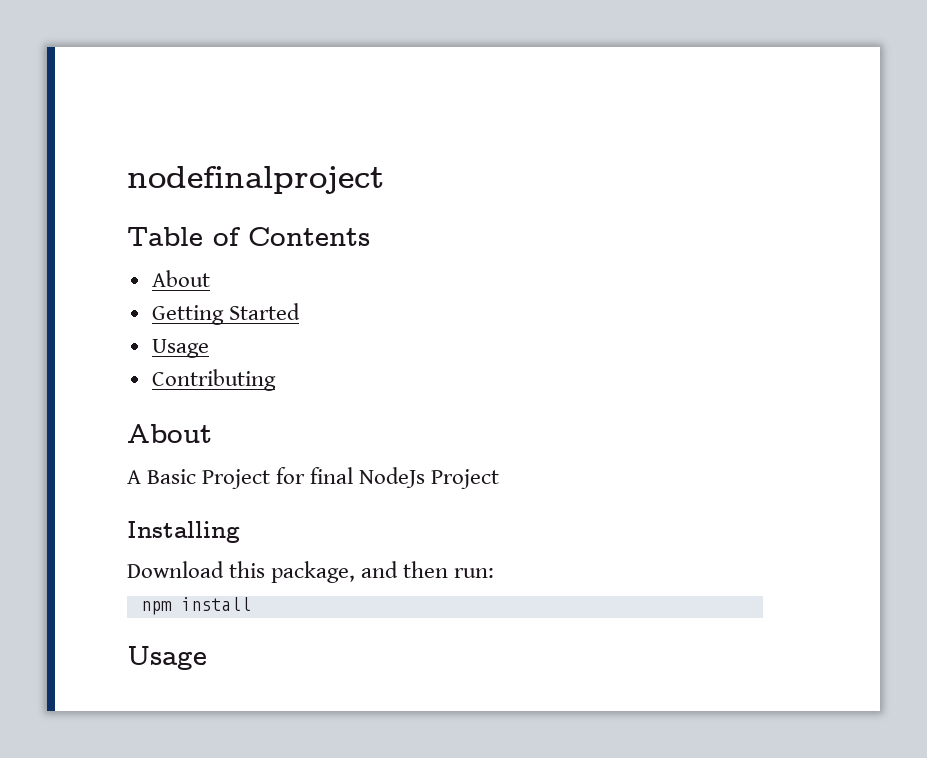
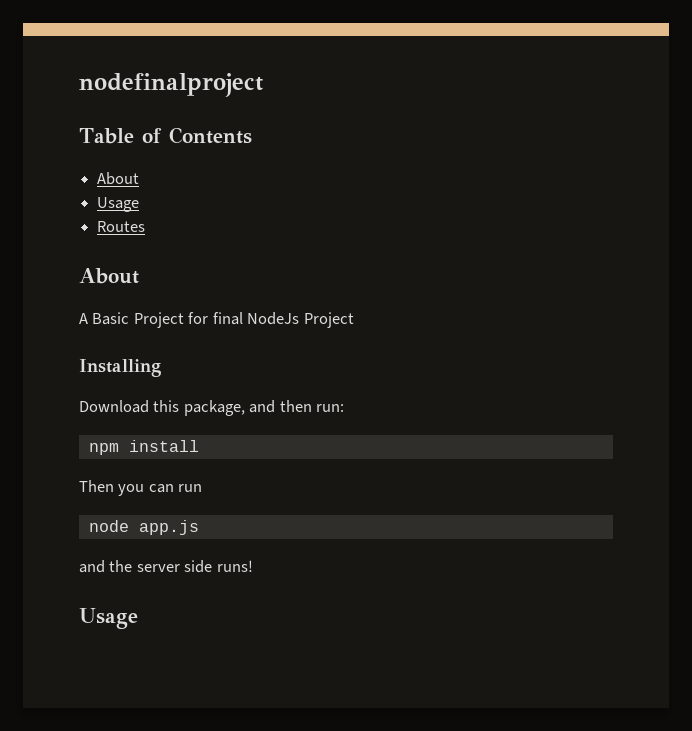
[151,303,300,325] // Getting Started -> (140, 178) none
[151,369,276,391] Contributing -> [97,221,146,232] Routes
(251, 604) none -> [79,480,203,496] [88,520,199,535] [79,560,253,573] // Then you can run // node app.js // and the server side runs!

